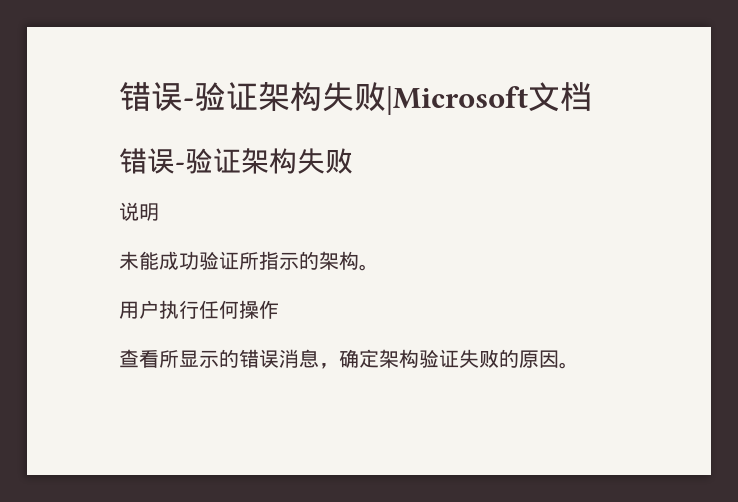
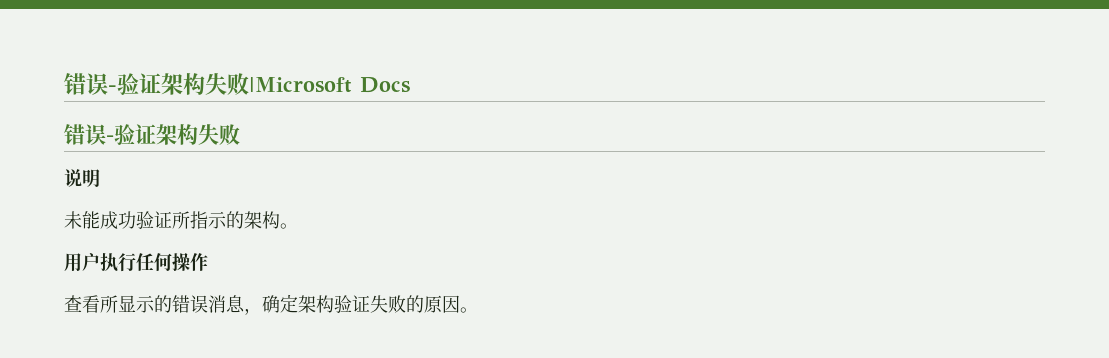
[528,82,592,112] 文档 -> [360,77,410,93] Docs

